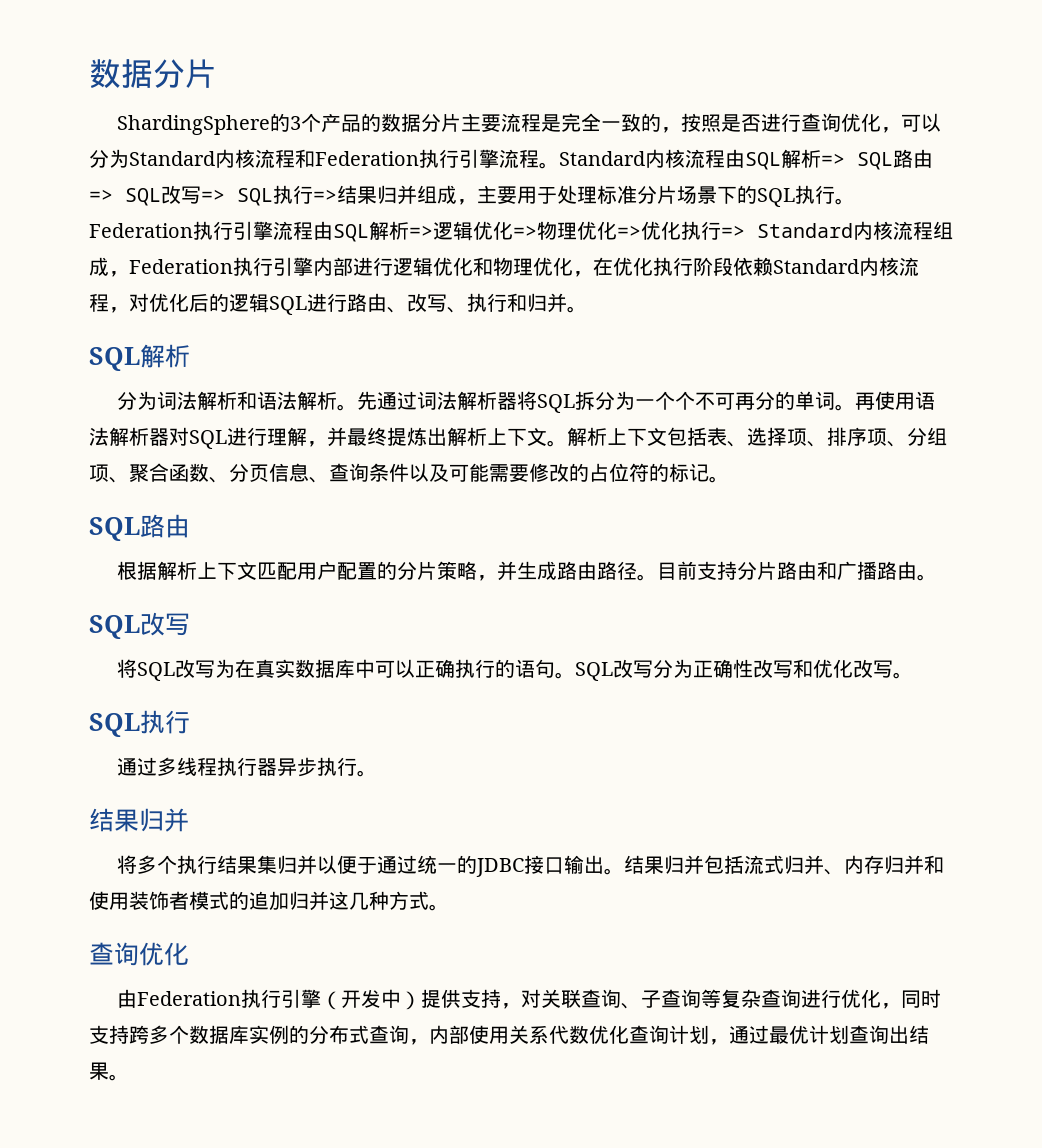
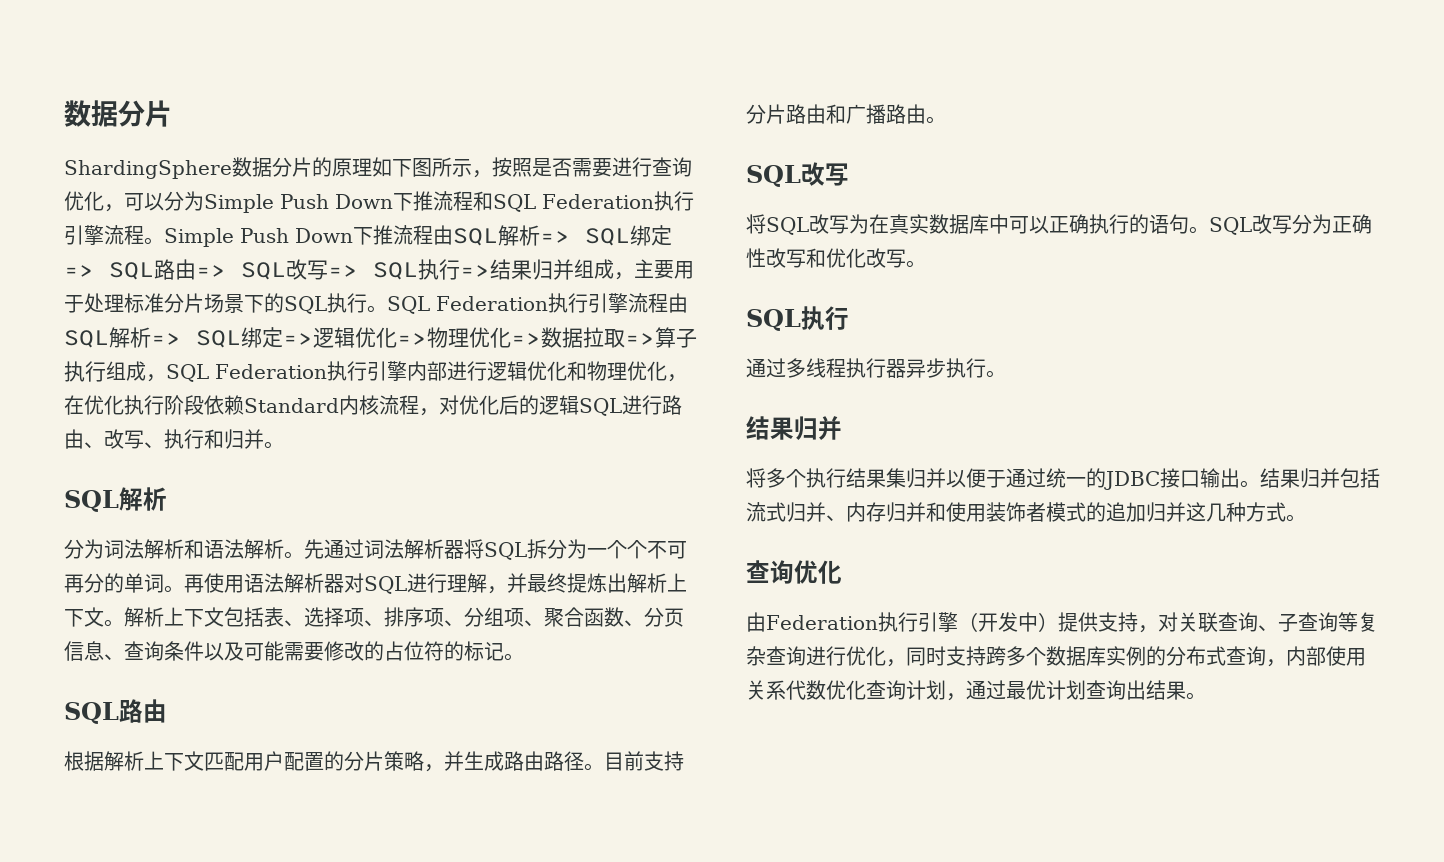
[269,113,661,132] 的3个产品的数据分片主要流程是完全一致的 -> [232,157,472,177] 数据分片的原理如下图所示
(761, 123) none -> [572,158,612,177] 需要
[129,149,315,168] Standard内核流程和 -> [204,191,536,213] Simple Push Down下推流程和SQL
[559,149,893,170] Standard内核流程由SQL解析=> SQL -> [164,225,672,247] [64,262,154,280] Simple Push Down下推流程由SQL解析=> SQL绑定=> SQL
(855, 201) none -> [387,296,430,314] SQL
(433, 231) none -> [196,327,313,348] SQL绑定=>
[641,221,953,240] [89,257,129,277] 优化执行=> Standard内核流程组成， -> [541,327,697,348] [64,361,209,382] 数据拉取=>算子执行组成，SQL

